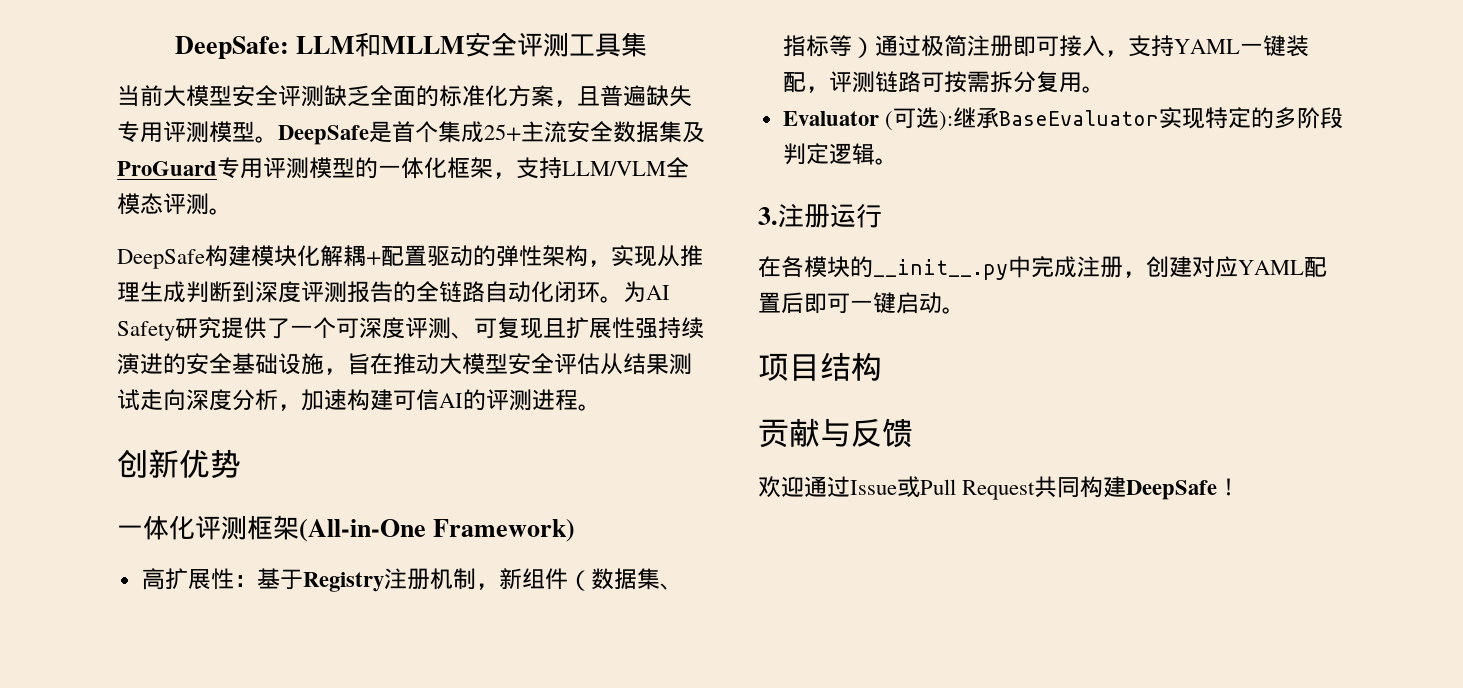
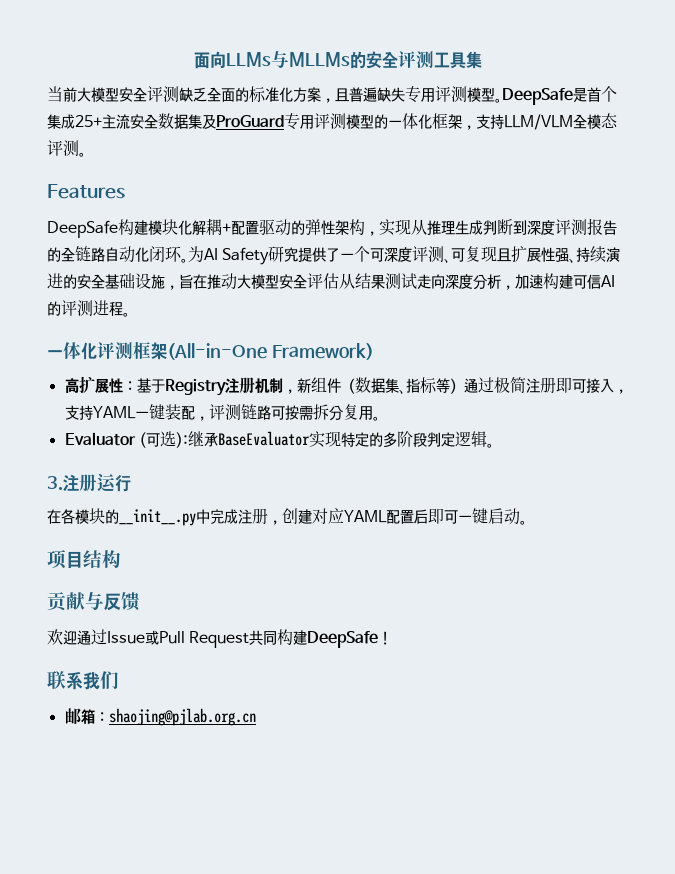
[174,32,466,59] DeepSafe: LLM和MLLM -> [193,51,366,69] 面向LLMs与MLLMs的
(232, 211) none -> [47,184,125,199] // Features
(658, 328) none -> [569,258,577,263] 、
[117,449,241,479] // 创新优势 -> (130, 314) none
(1241, 487) none -> [47,671,119,690] [64,708,256,726] // 联系我们 // 邮箱：shaojing@pjlab.org.cn

